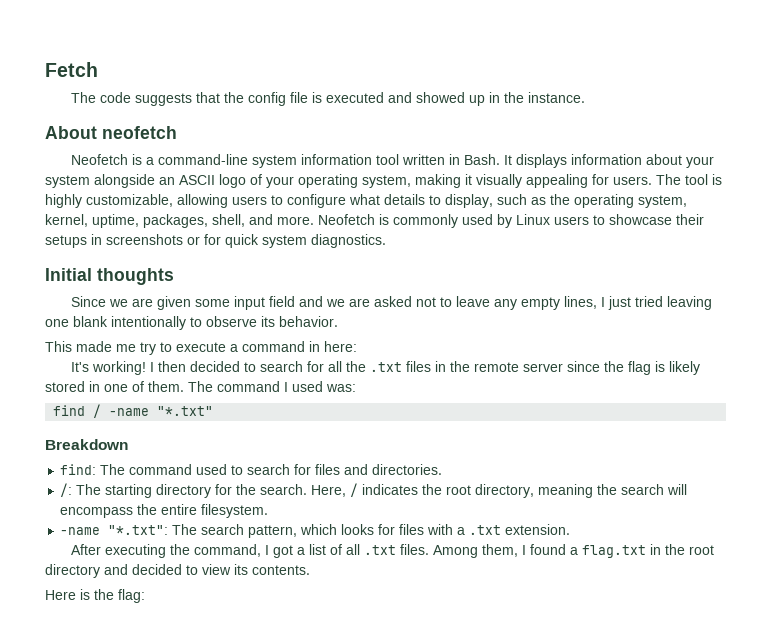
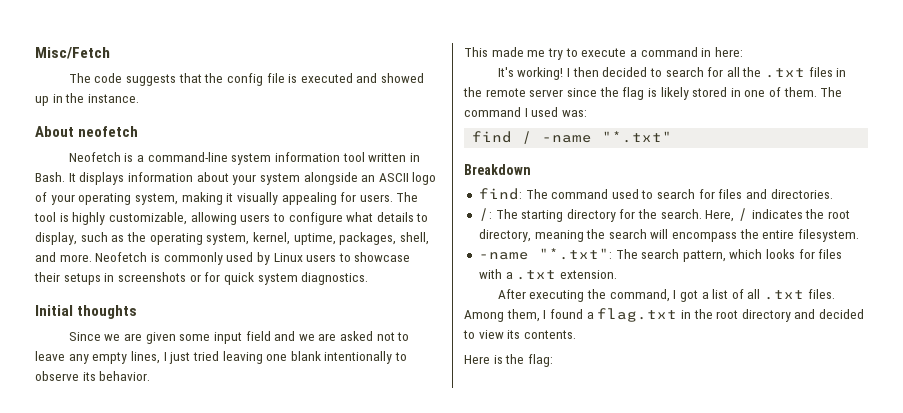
[45,62,98,77] Fetch -> [35,47,110,59] Misc/Fetch

